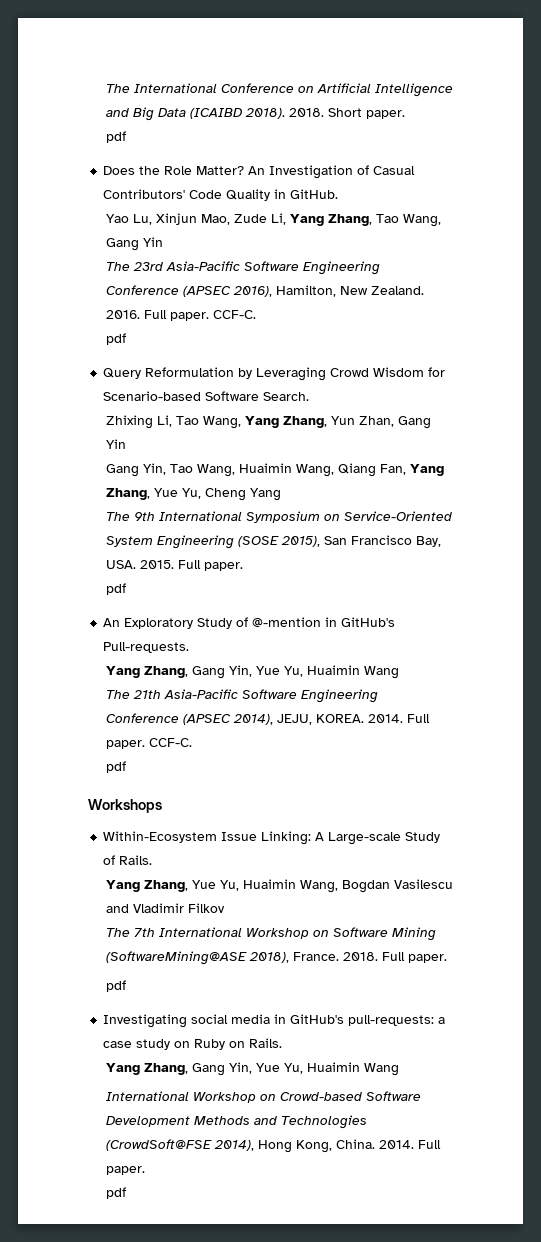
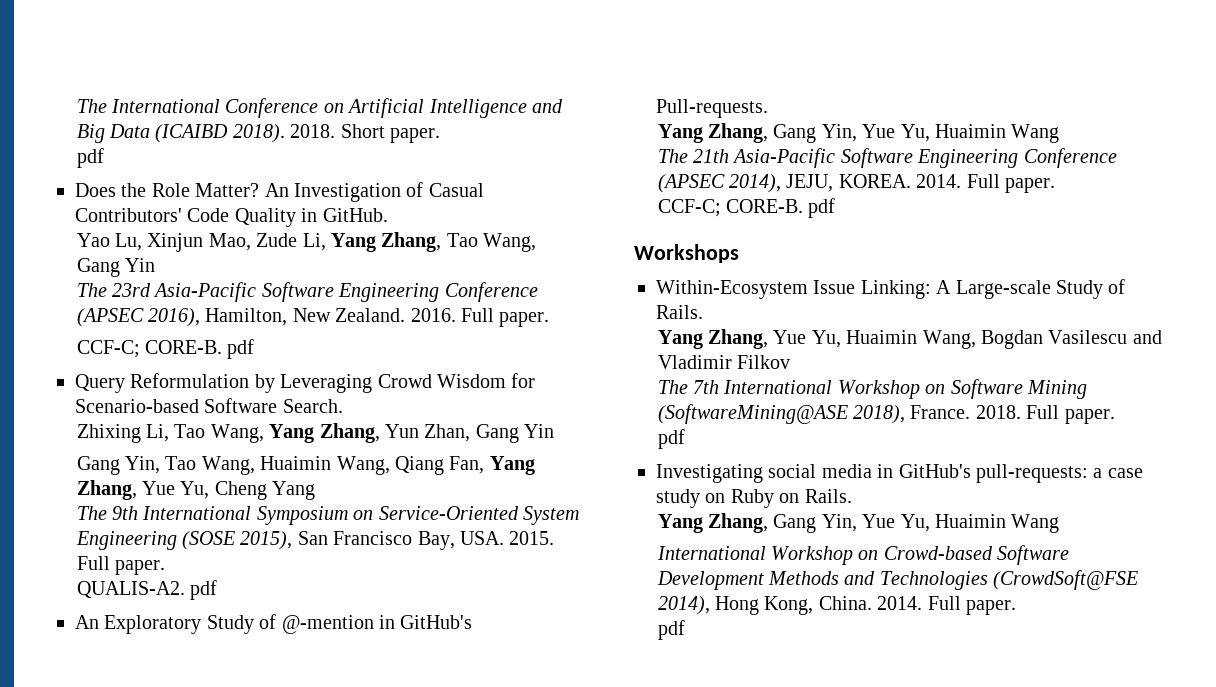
[212,310,256,319] CCF-C. // -> [76,340,223,358] // CCF-C; CORE-B.
(243, 566) none -> [76,581,185,598] QUALIS-A2.
[148,738,192,747] CCF-C. // -> [657,199,804,217] // CCF-C; CORE-B.

